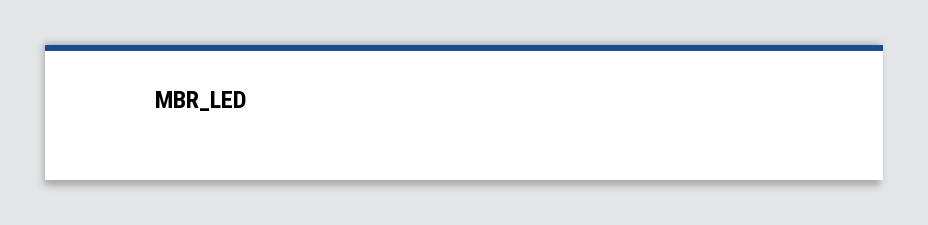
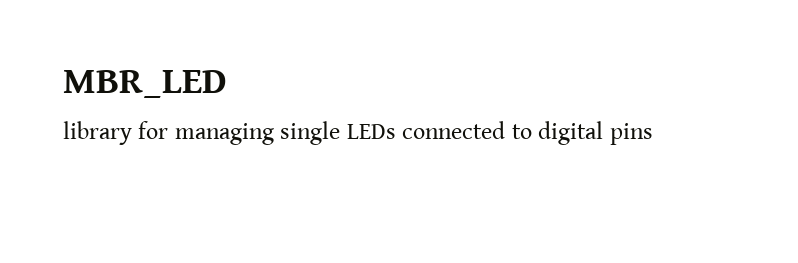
(247, 101) none -> [63,121,653,145] // library for managing single LEDs connected to digital pins

